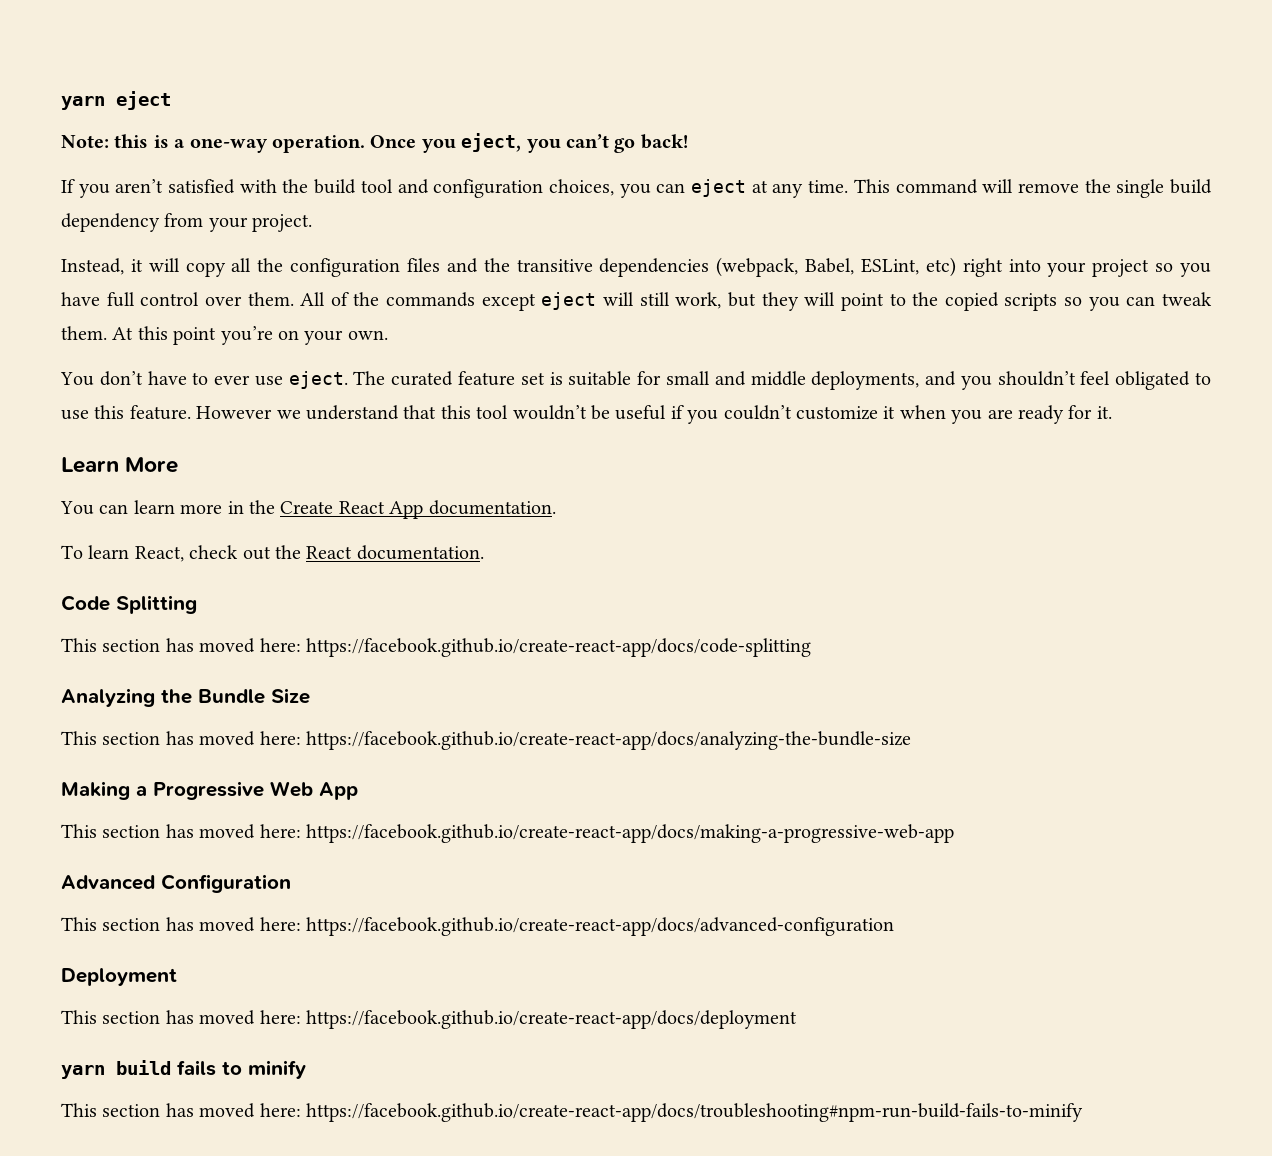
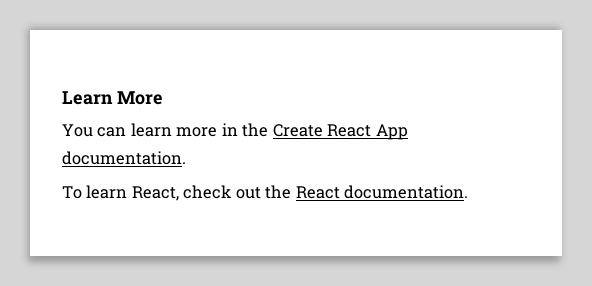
[61,91,171,110] [61,133,688,153] [61,179,1212,198] [61,213,313,232] [61,257,1212,277] [61,292,1212,311] [61,326,388,345] [60,371,1211,390] [61,405,1112,424] yarn eject // Note: this is a one-way operation. Once you eject, you can’t go back! // If you aren’t satisfied with the build tool and configuration choices, you can eject at any time. This command will remove the single build dependency from your project. // Instead, it will copy all the configuration files and the transitive dependencies (webpack, Babel, ESLint, etc) right into your project so you have full control over them. All of the commands except eject will still work, but they will point to the copied scripts so you can tweak them. At this point you’re on your own. // You don’t have to ever use eject. The curated feature set is suitable for small and middle deployments, and you shouldn’t feel obligated to use this feature. However we understand that this tool wouldn’t be useful if you couldn’t customize it when you are ready for it. // -> (62, 98) none
[61,595,197,614] [61,638,811,657] [61,688,310,707] [61,731,911,750] [61,781,358,800] [61,824,954,843] [61,874,291,893] [61,917,894,936] [61,968,177,986] [61,1010,797,1029] [61,1060,306,1079] [61,1103,1083,1122] // Code Splitting // This section has moved here: https://facebook.github.io/create-react-app/docs/code-splitting // Analyzing the Bundle Size // This section has moved here: https://facebook.github.io/create-react-app/docs/analyzing-the-bundle-size // Making a Progressive Web App // This section has moved here: https://facebook.github.io/create-react-app/docs/making-a-progressive-web-app // Advanced Configuration // This section has moved here: https://facebook.github.io/create-react-app/docs/advanced-configuration // Deployment // This section has moved here: https://facebook.github.io/create-react-app/docs/deployment // yarn build fails to minify // This section has moved here: https://facebook.github.io/create-react-app/docs/troubleshooting#npm-run-build-fails-to-minify -> (469, 192) none

